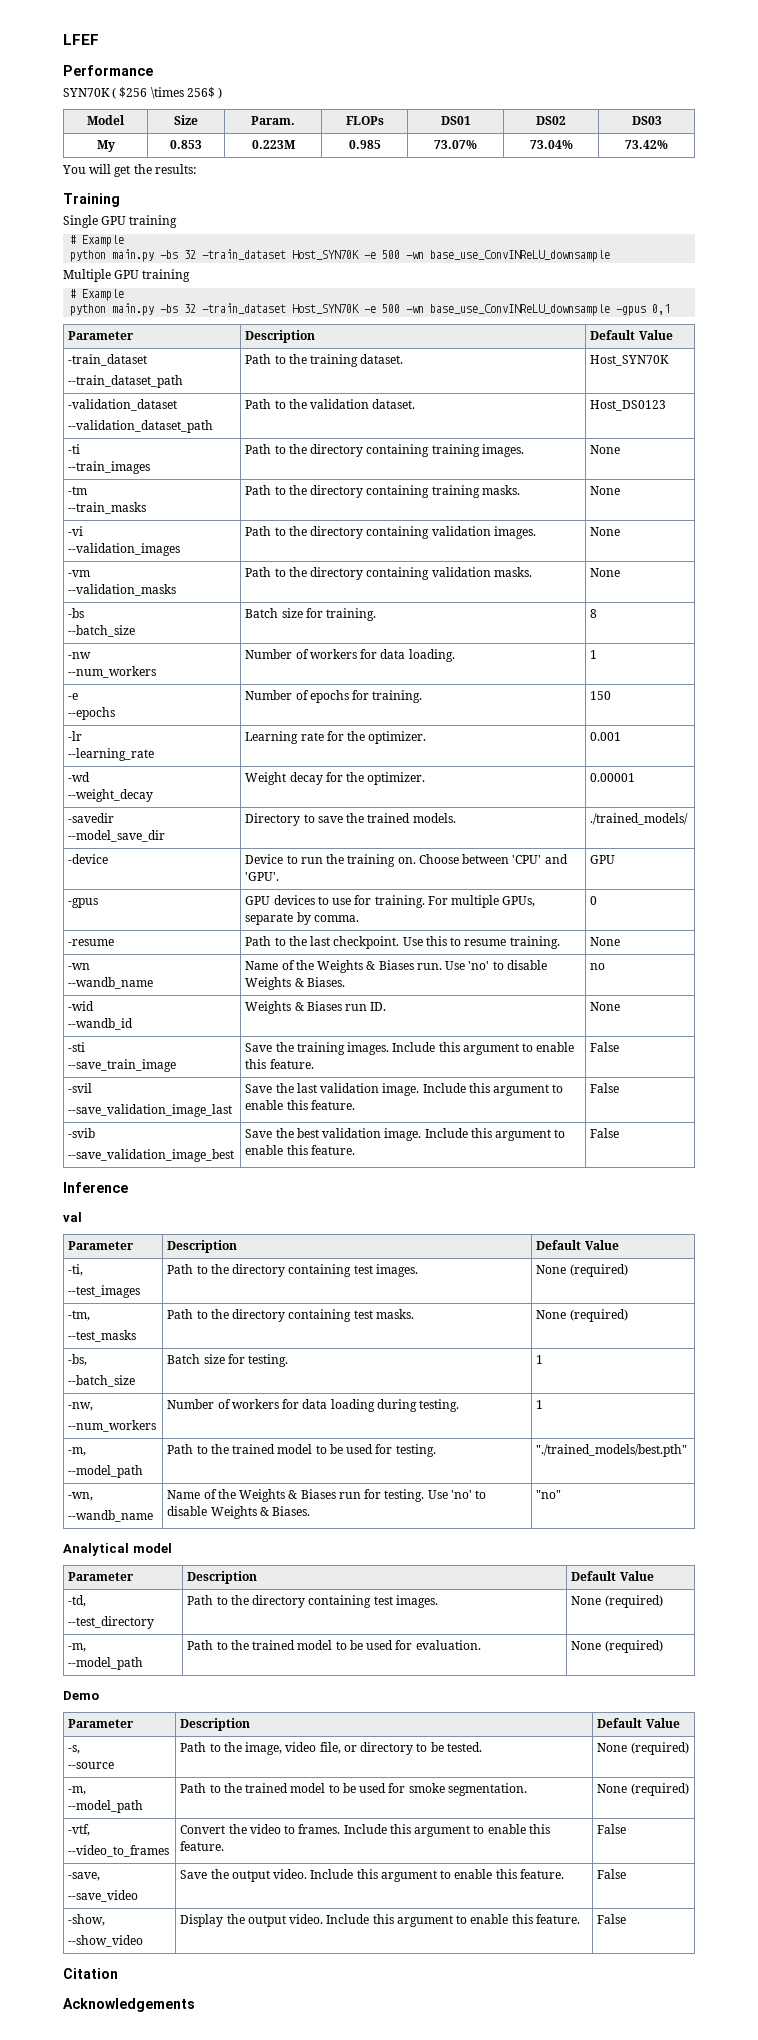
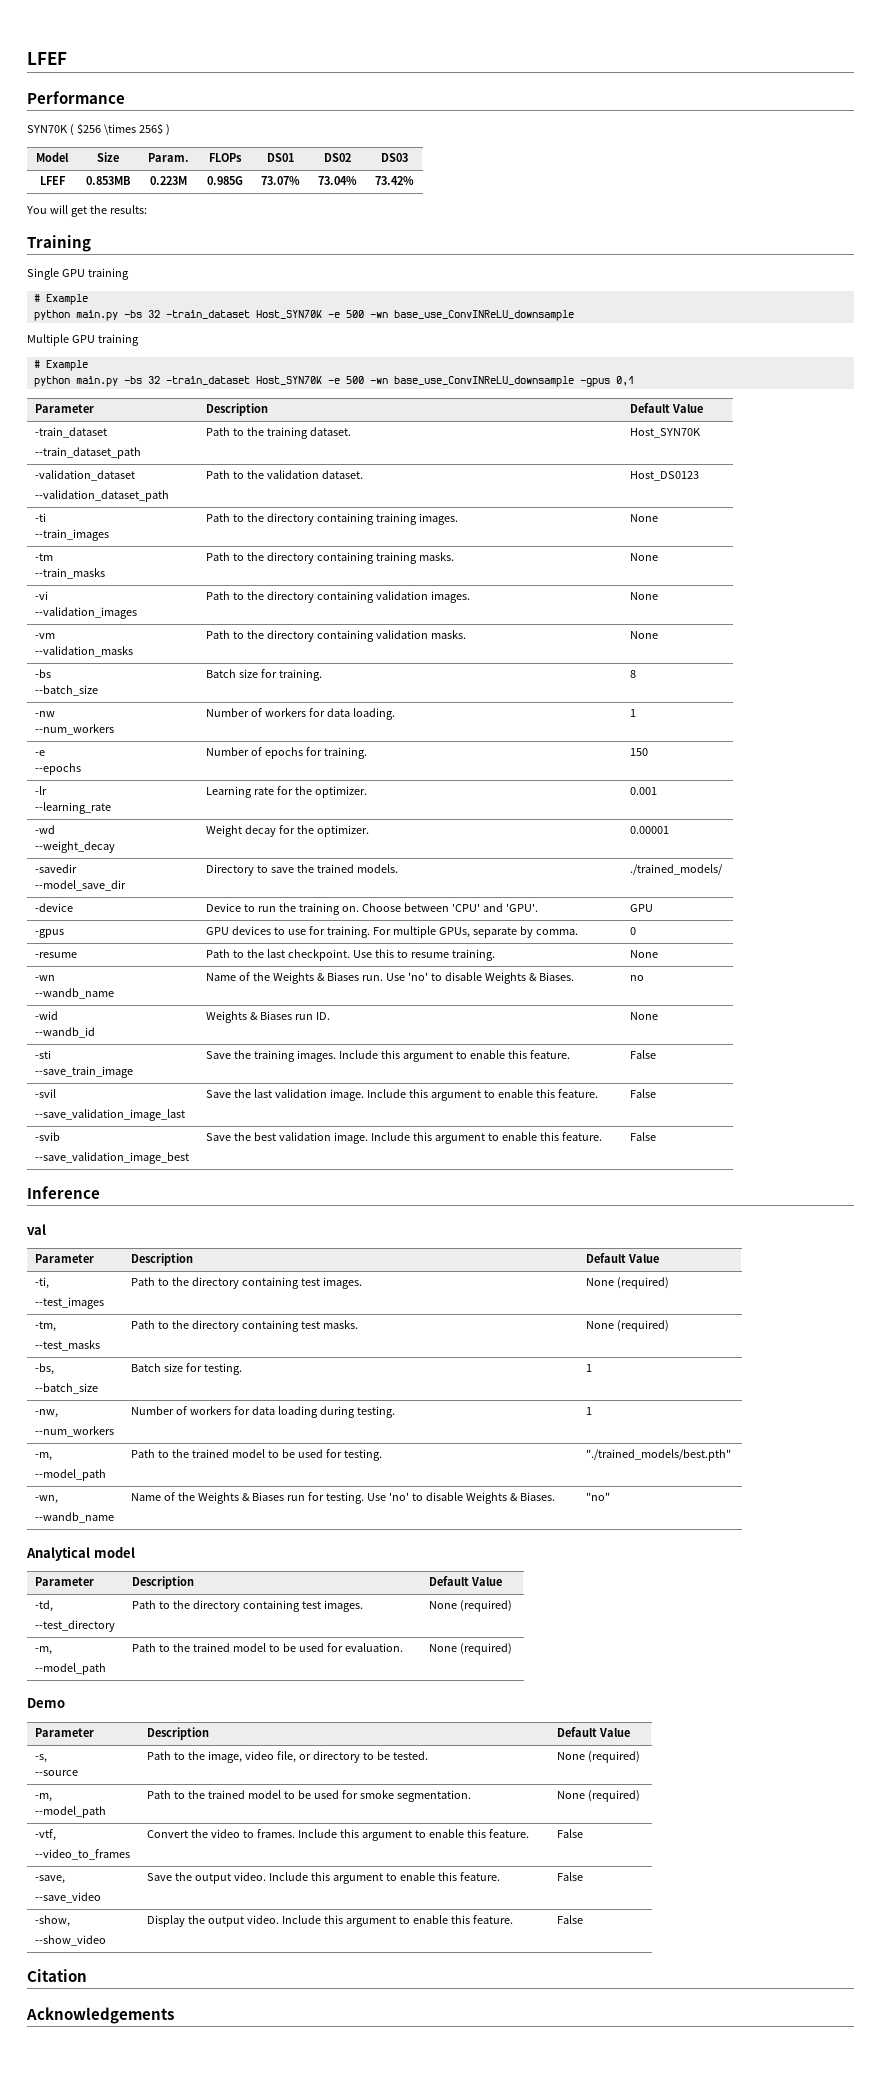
[96,140,115,152] [170,140,202,149] My | 0.853 -> [39,176,66,185] [85,176,131,185] LFEF | 0.853MB
[348,140,381,149] 0.985 -> [206,176,243,185] 0.985G

